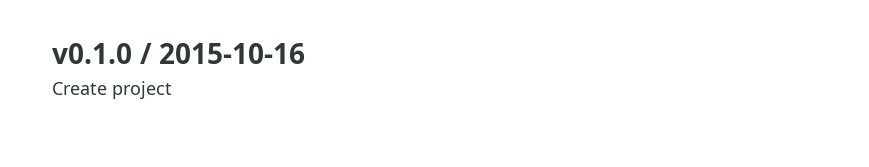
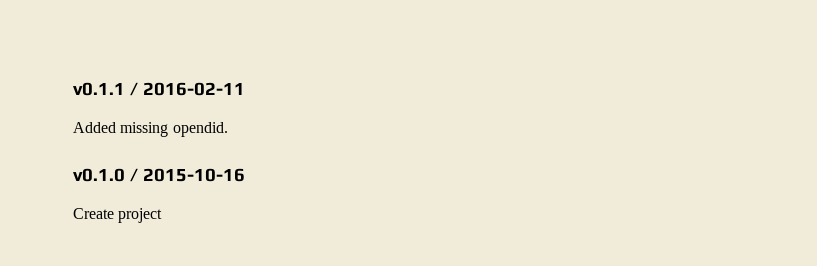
(52, 53) none -> [73,82,245,96] [73,122,228,137] v0.1.1 / 2016-02-11 // Added missing opendid. //

